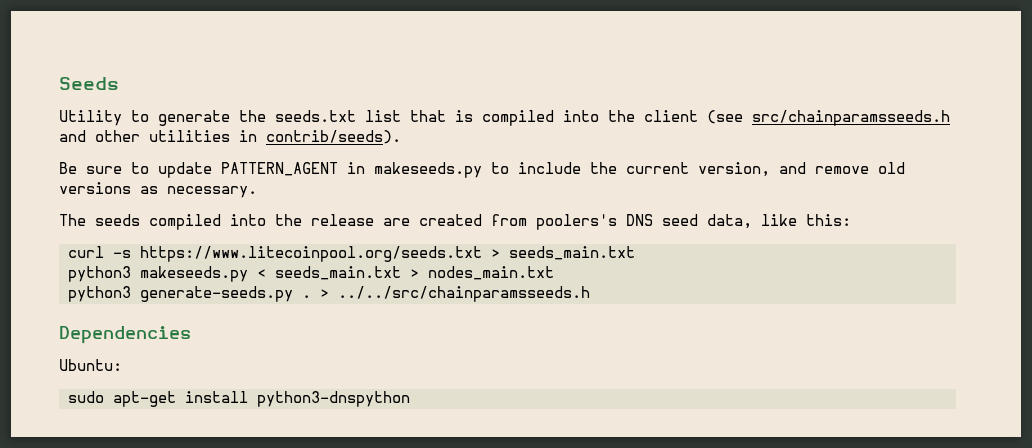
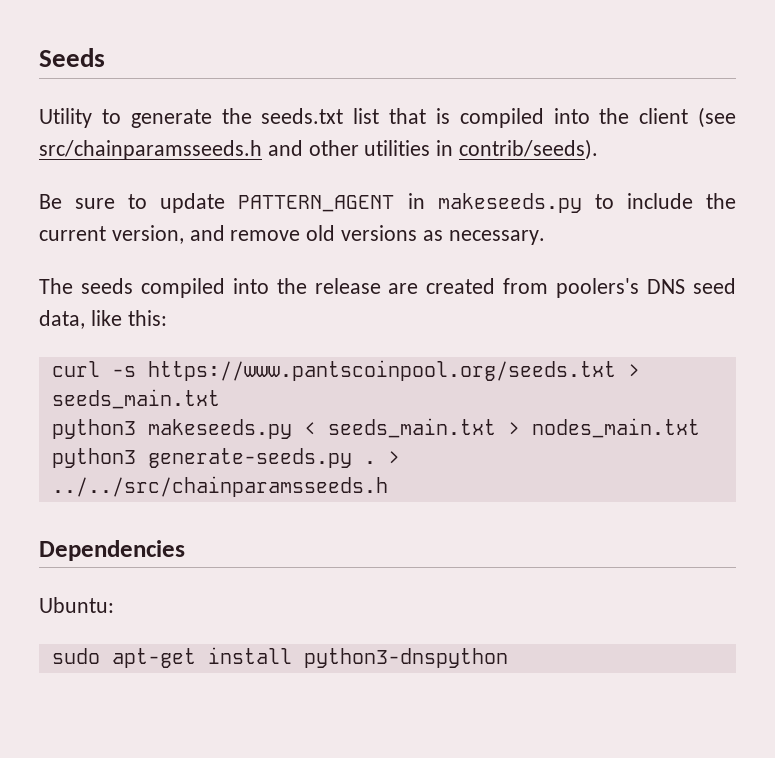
[140,246,482,262] https://www.litecoinpool.org/seeds.txt -> [147,360,616,381] https://www.pantscoinpool.org/seeds.txt

